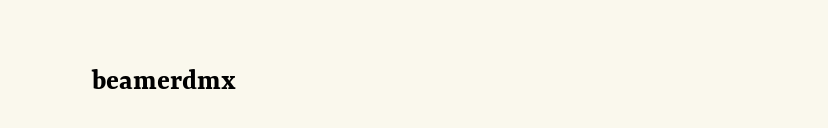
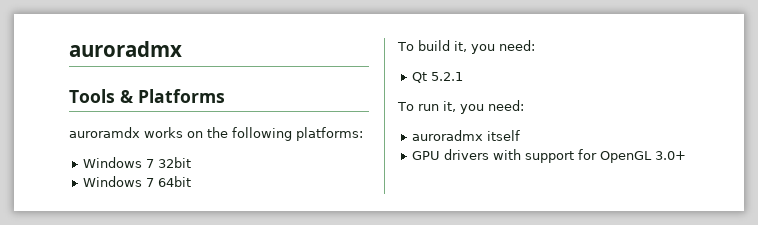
[91,69,236,89] beamerdmx -> [69,41,182,57] [69,89,225,103] [69,127,363,141] [83,157,192,168] [83,176,192,187] [397,40,535,54] [412,72,464,83] [397,100,524,114] [412,130,521,141] [412,149,687,163] auroradmx // Tools & Platforms // auroramdx works on the following platforms: // Windows 7 32bit // Windows 7 64bit // To build it, you need: // Qt 5.2.1 // To run it, you need: // auroradmx itself // GPU drivers with support for OpenGL 3.0+

